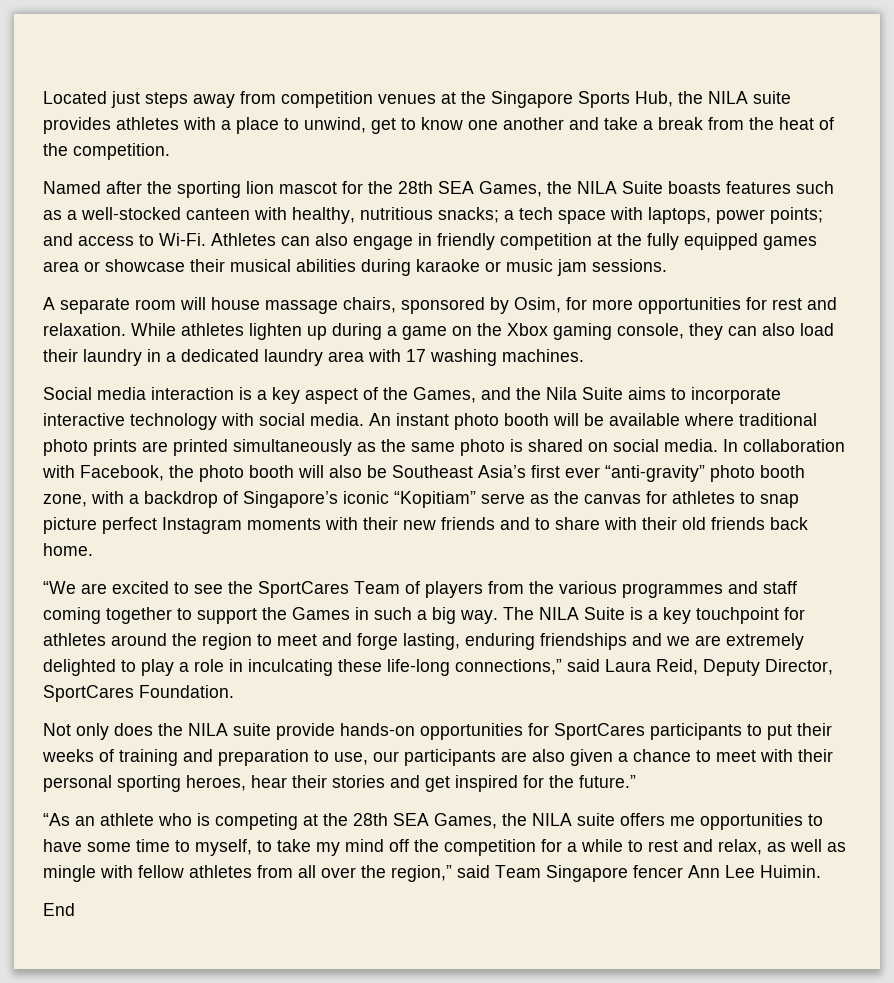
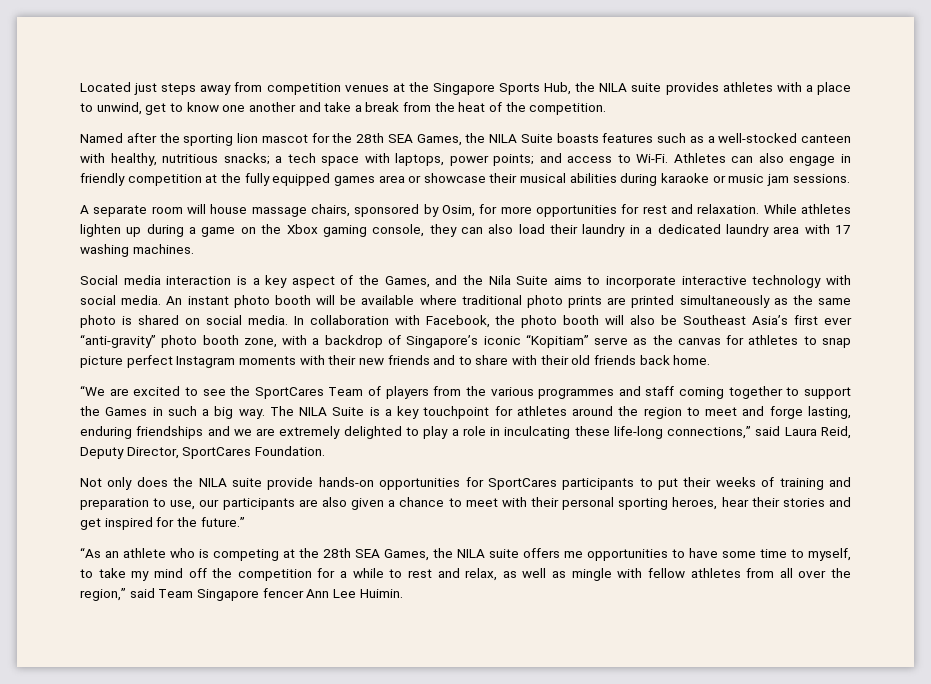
[43,903,75,916] // End -> (403, 593) none

